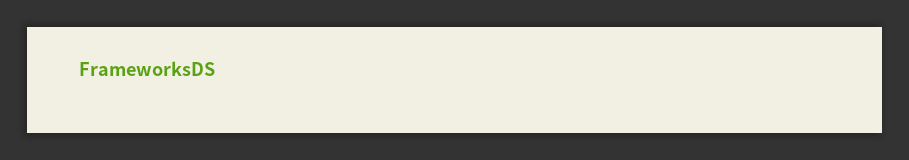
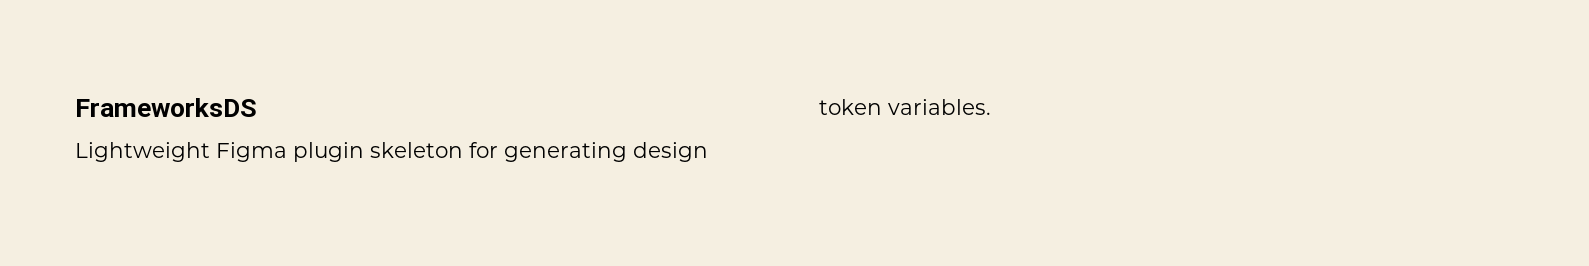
(215, 68) none -> [75,142,708,162] [819,99,991,115] // Lightweight Figma plugin skeleton for generating design token variables.

